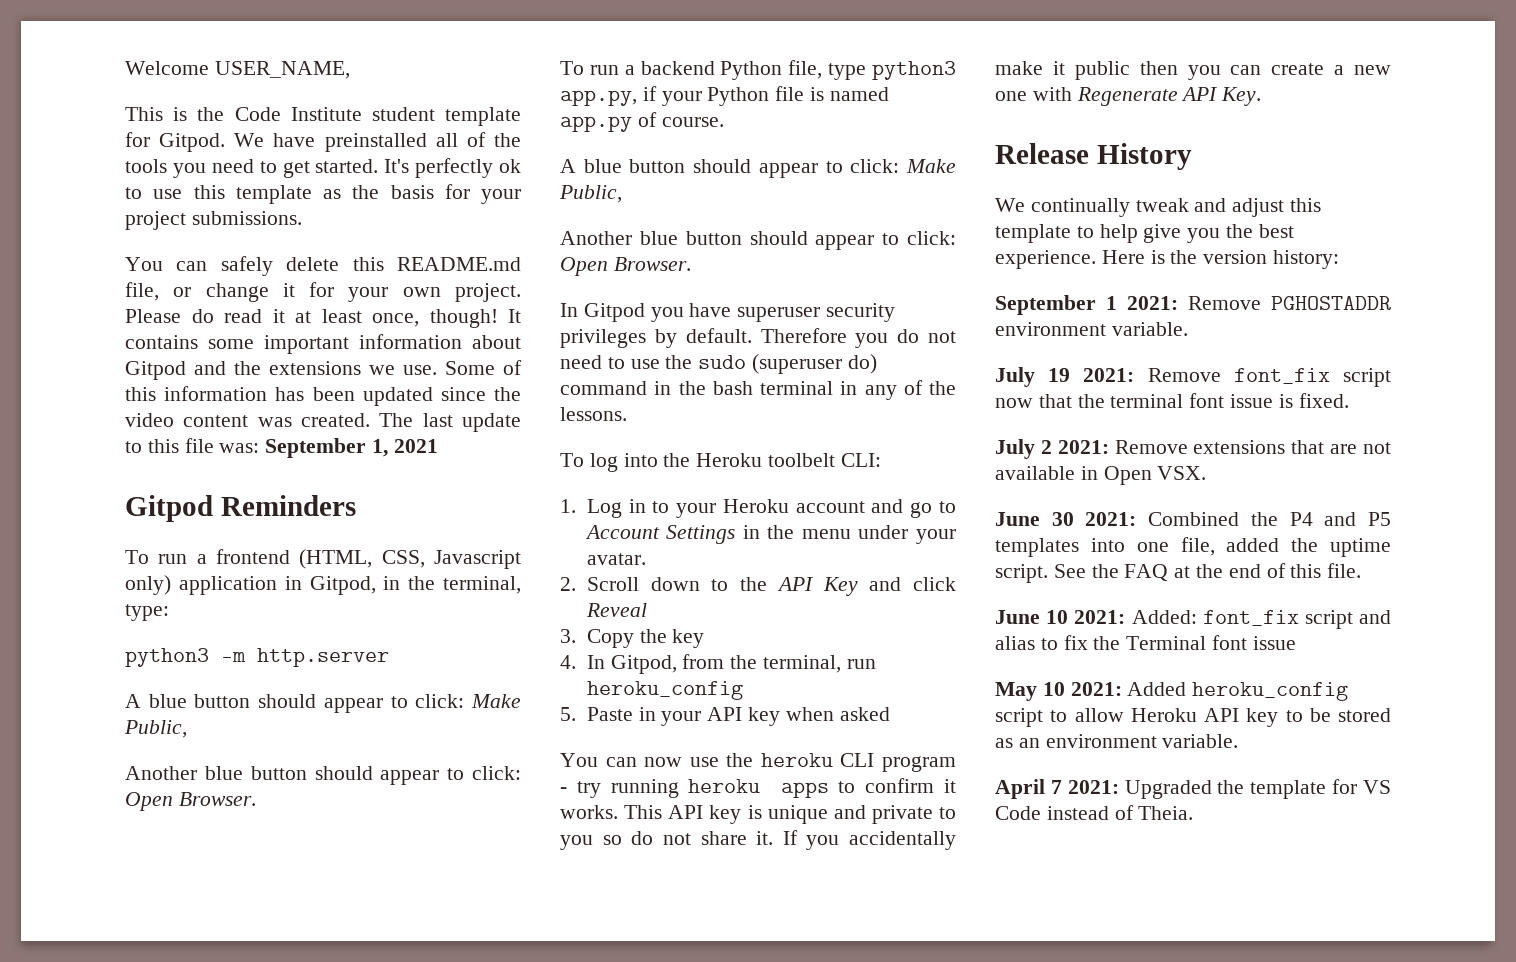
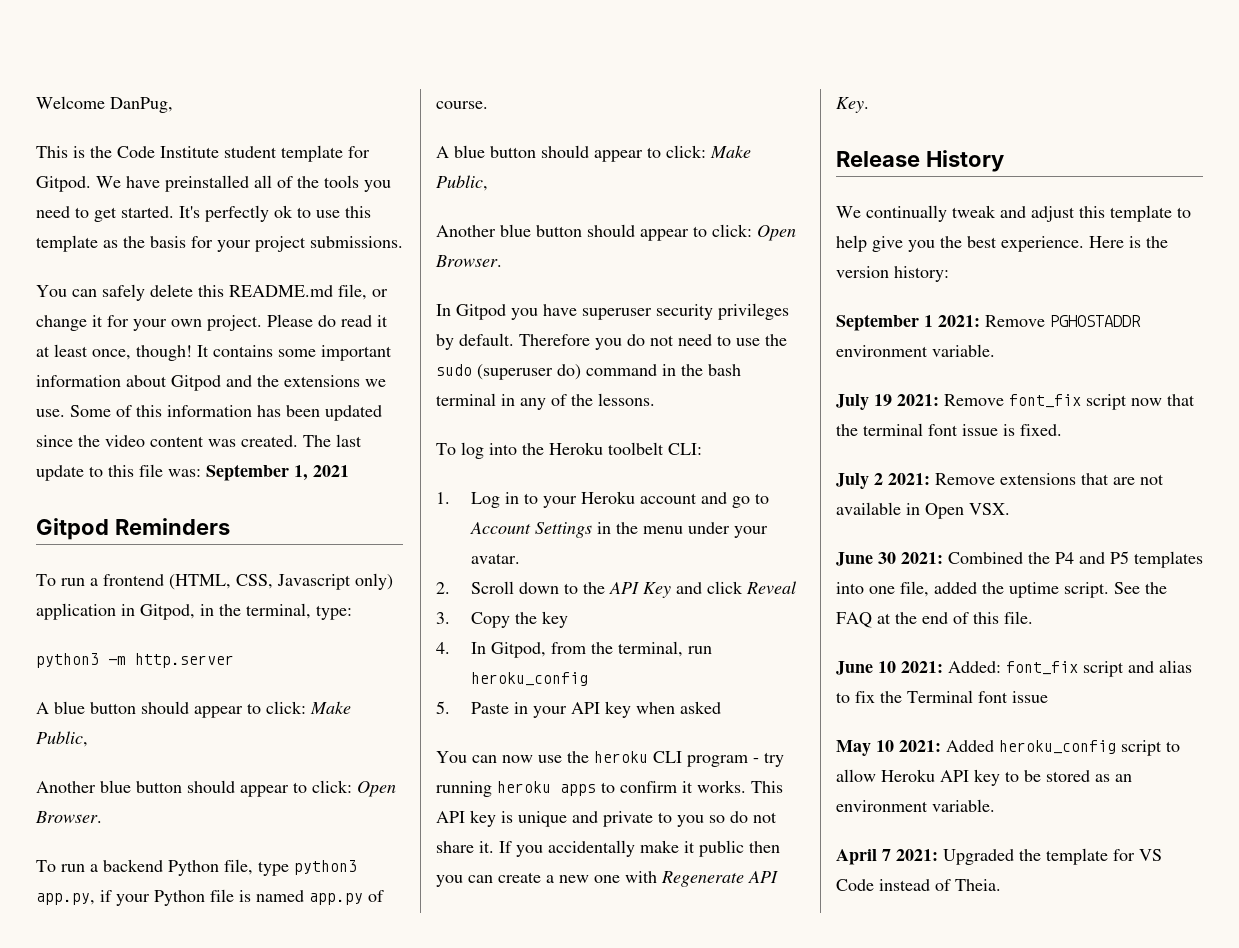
[214,61,350,79] USER_NAME, -> [110,97,173,113] DanPug,

